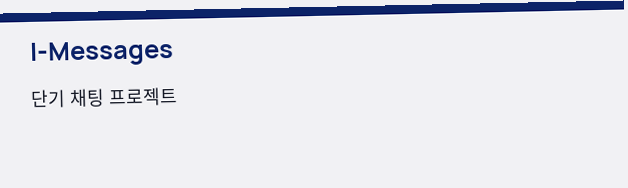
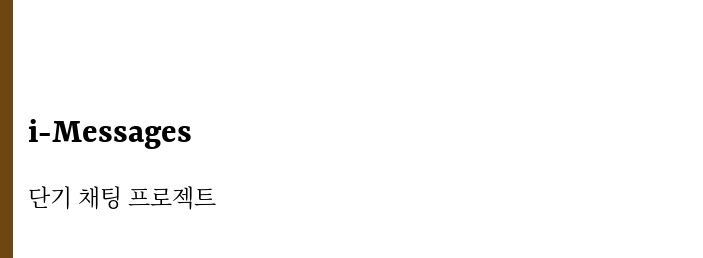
[29,39,174,67] I-Messages -> [28,119,192,149] i-Messages

